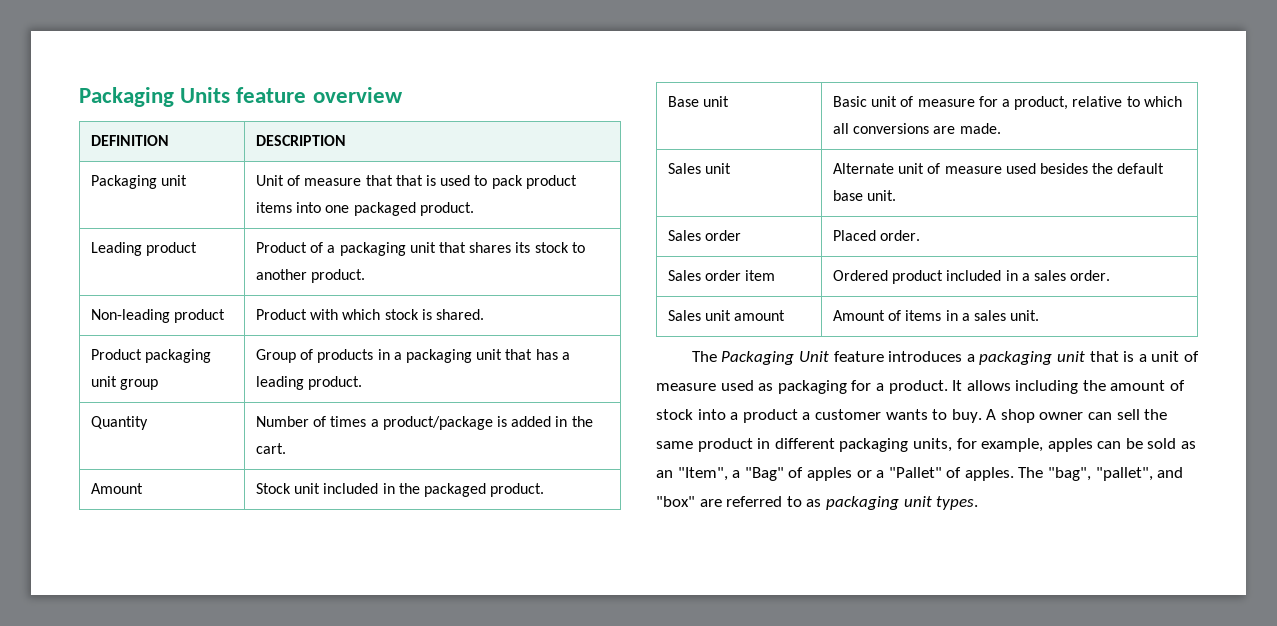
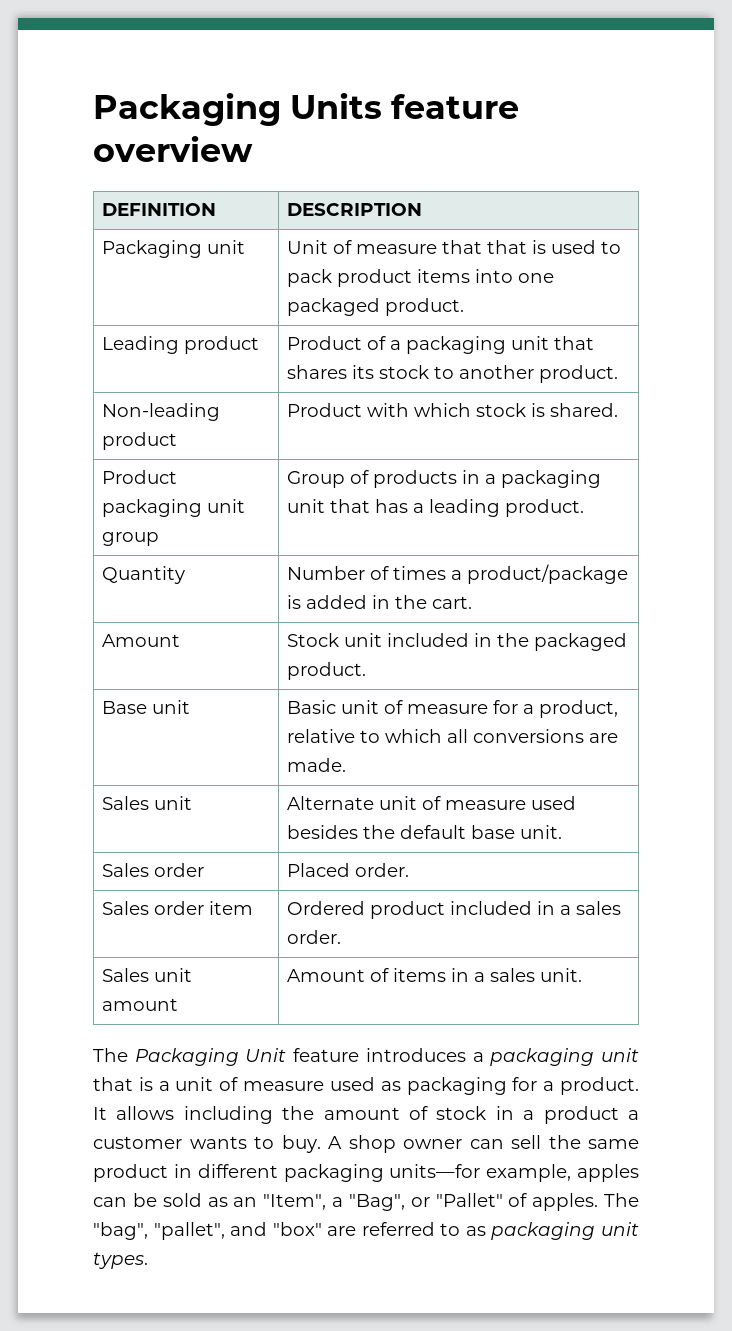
[697,409,726,420] into -> [495,1106,514,1120] in
[912,438,977,452] units, for -> [389,1164,481,1178] units—for
[744,467,885,481] "Bag" of apples or a -> [348,1194,430,1211] "Bag", or

